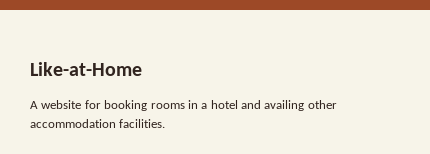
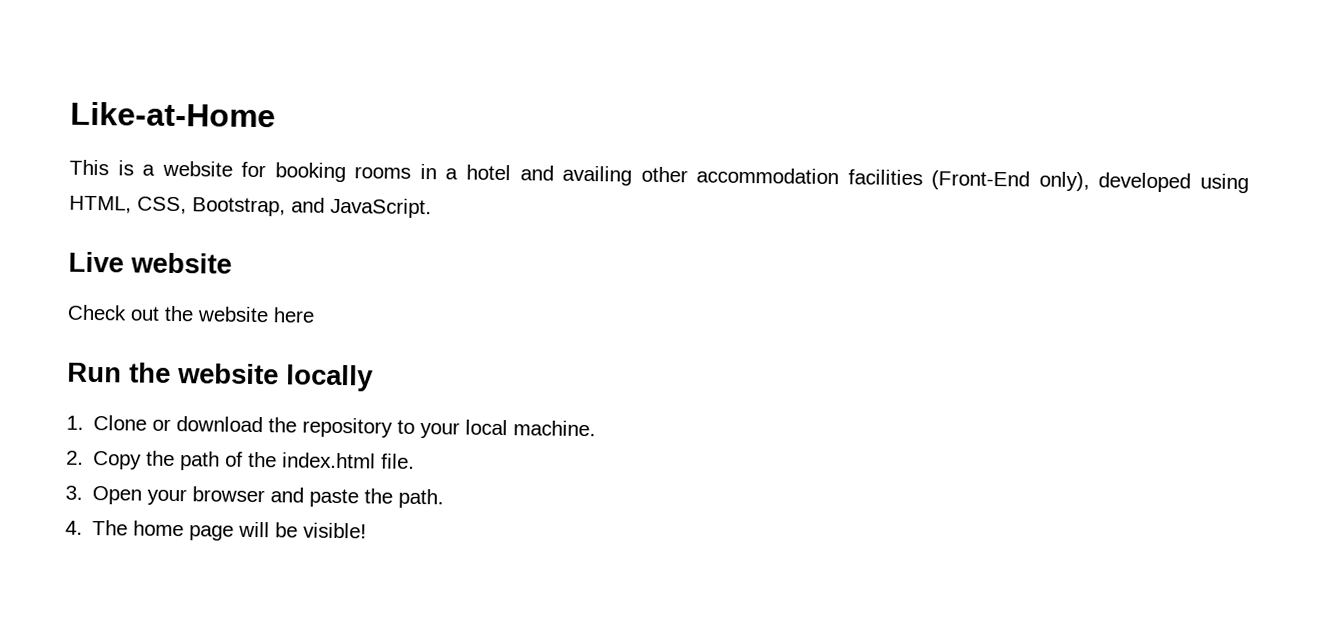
[30,101,38,109] A -> [69,159,156,176] This is a
[119,119,166,128] facilities. -> [847,169,1249,194] [69,195,432,219] [68,251,232,274] [67,304,315,323] [67,362,374,392] [66,415,597,439] [66,450,416,471] [65,485,445,509] [65,520,368,541] facilities (Front-End only), developed using HTML, CSS, Bootstrap, and JavaScript. // Live website // Check out the website here // Run the website locally // 1. Clone or download the repository to your local machine. // 2. Copy the path of the index.html file. // 3. Open your browser and paste the path. // 4. The home page will be visible!

